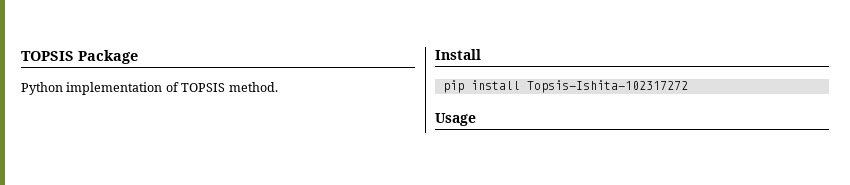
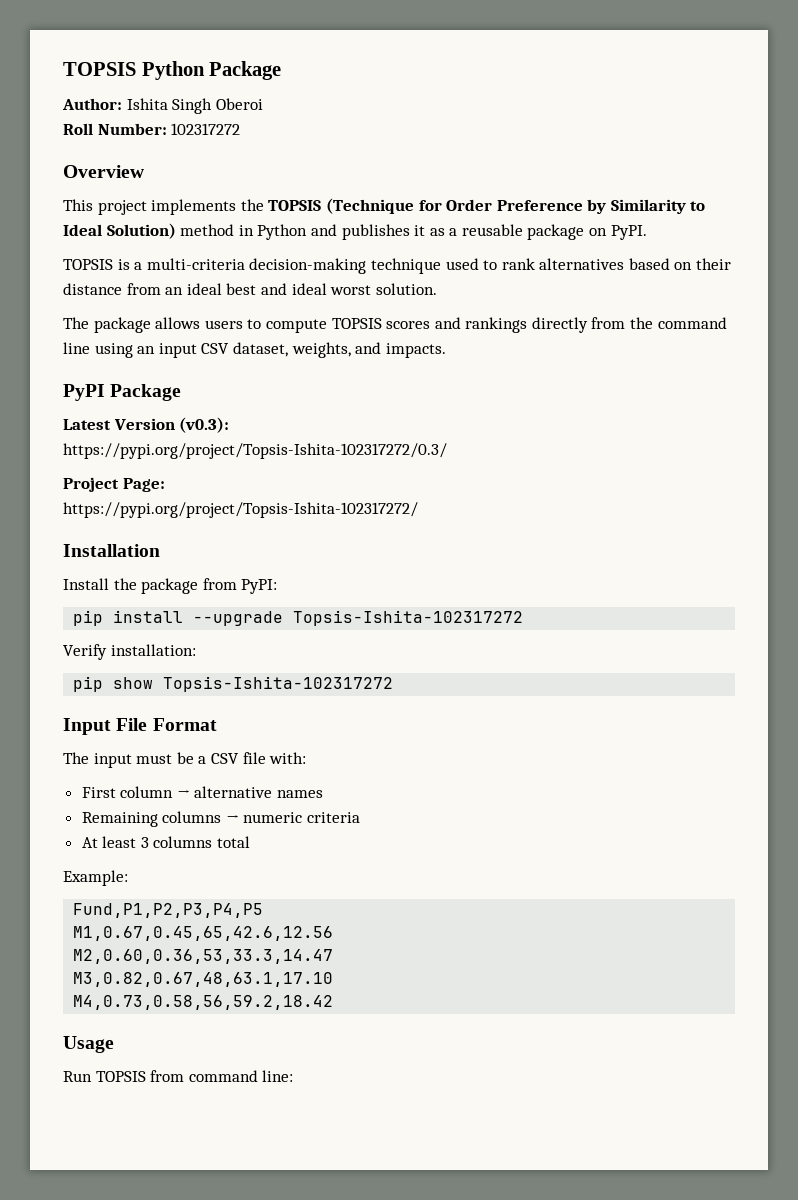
[21,50,138,64] [21,82,278,95] [435,49,481,60] TOPSIS Package // Python implementation of TOPSIS method. // Install -> [63,61,282,80] [62,98,263,114] [63,123,241,135] [63,165,144,178] [63,198,706,215] [63,223,647,240] [63,258,732,274] [63,283,437,295] [63,317,727,333] [63,342,446,358] [63,384,182,401] [63,417,230,433] [63,443,447,459] [63,477,165,492] [63,502,418,518] [63,544,160,557] [63,578,278,594] TOPSIS Python Package // Author: Ishita Singh Oberoi // Roll Number: 102317272 // Overview // This project implements the TOPSIS (Technique for Order Preference by Similarity to Ideal Solution) method in Python and publishes it as a reusable package on PyPI. // TOPSIS is a multi-criteria decision-making technique used to rank alternatives based on their distance from an ideal best and ideal worst solution. // The package allows users to compute TOPSIS scores and rankings directly from the command line using an input CSV dataset, weights, and impacts. // PyPI Package // Latest Version (v0.3): // https://pypi.org/project/Topsis-Ishita-102317272/0.3/ // Project Page: // https://pypi.org/project/Topsis-Ishita-102317272/ // Installation // Install the package from PyPI:
[526,80,688,93] [435,113,476,126] Topsis-Ishita-102317272 // Usage -> [193,610,524,626] [63,644,196,660] [73,676,394,692] [63,718,217,735] [63,752,307,768] [81,786,324,798] [81,811,361,827] [81,836,251,848] [63,870,128,886] [73,903,264,918] [73,926,334,941] [73,949,334,964] [73,972,334,987] [73,995,334,1010] [63,1036,114,1053] [63,1070,294,1082] --upgrade Topsis-Ishita-102317272 // Verify installation: // pip show Topsis-Ishita-102317272 // Input File Format // The input must be a CSV file with: // First column → alternative names // Remaining columns → numeric criteria // At least 3 columns total // Example: // Fund,P1,P2,P3,P4,P5 // M1,0.67,0.45,65,42.6,12.56 // M2,0.60,0.36,53,33.3,14.47 // M3,0.82,0.67,48,63.1,17.10 // M4,0.73,0.58,56,59.2,18.42 // Usage // Run TOPSIS from command line:

